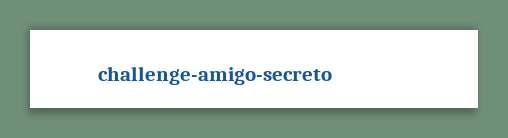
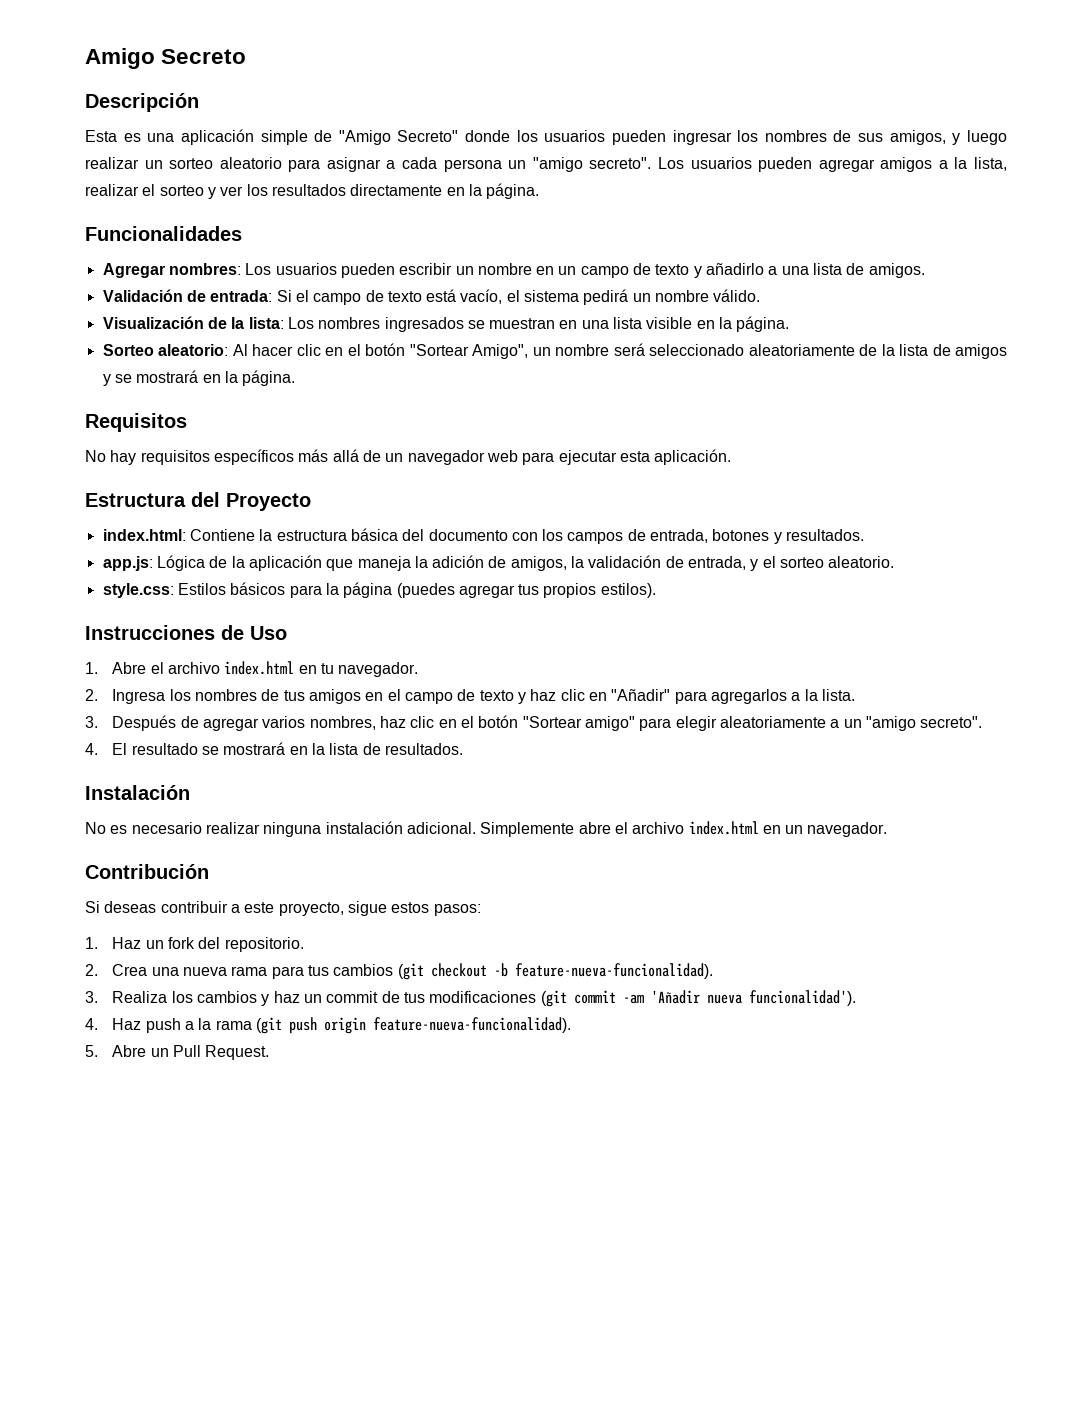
[98,66,332,85] challenge-amigo-secreto -> [85,48,247,69] [85,93,199,112] [85,129,1008,145] [85,157,1007,172] [85,183,540,199] [85,226,242,241] [102,263,925,278] [102,289,761,305] [102,316,790,332] [102,343,1007,359] [102,370,296,386] [85,413,187,432] [85,449,732,465] [85,492,311,511] [102,528,865,544] [102,555,895,571] [102,582,656,598] [85,625,287,640] [85,661,419,677] [85,689,855,704] [85,715,983,731] [85,742,464,755] [85,785,190,800] [85,821,888,837] [85,864,209,879] [85,901,481,916] [85,937,304,952] [85,963,713,980] [85,990,856,1007] [85,1017,572,1034] [85,1045,270,1060] Amigo Secreto // Descripción // Esta es una aplicación simple de "Amigo Secreto" donde los usuarios pueden ingresar los nombres de sus amigos, y luego realizar un sorteo aleatorio para asignar a cada persona un "amigo secreto". Los usuarios pueden agregar amigos a la lista, realizar el sorteo y ver los resultados directamente en la página. // Funcionalidades // Agregar nombres: Los usuarios pueden escribir un nombre en un campo de texto y añadirlo a una lista de amigos. // Validación de entrada: Si el campo de texto está vacío, el sistema pedirá un nombre válido. // Visualización de la lista: Los nombres ingresados se muestran en una lista visible en la página. // Sorteo aleatorio: Al hacer clic en el botón "Sortear Amigo", un nombre será seleccionado aleatoriamente de la lista de amigos y se mostrará en la página. // Requisitos // No hay requisitos específicos más allá de un navegador web para ejecutar esta aplicación. // Estructura del Proyecto // index.html: Contiene la estructura básica del documento con los campos de entrada, botones y resultados. // app.js: Lógica de la aplicación que maneja la adición de amigos, la validación de entrada, y el sorteo aleatorio. // style.css: Estilos básicos para la página (puedes agregar tus propios estilos). // Instrucciones de Uso // 1. Abre el archivo index.html en tu navegador. // 2. Ingresa los nombres de tus amigos en el campo de texto y haz clic en "Añadir" para agregarlos a la lista. // 3. Después de agregar varios nombres, haz clic en el botón "Sortear amigo" para elegir aleatoriamente a un "amigo secreto". // 4. El resultado se mostrará en la lista de resultados. // Instalación // No es necesario realizar ninguna instalación adicional. Simplemente abre el archivo index.html en un navegador. // Contribución // Si deseas contribuir a este proyecto, sigue estos pasos: // 1. Haz un fork del repositorio. // 2. Crea una nueva rama para tus cambios (git checkout -b feature-nueva-funcionalidad). // 3. Realiza los cambios y haz un commit de tus modificaciones (git commit -am 'Añadir nueva funcionalidad'). // 4. Haz push a la rama (git push origin feature-nueva-funcionalidad). // 5. Abre un Pull Request.

